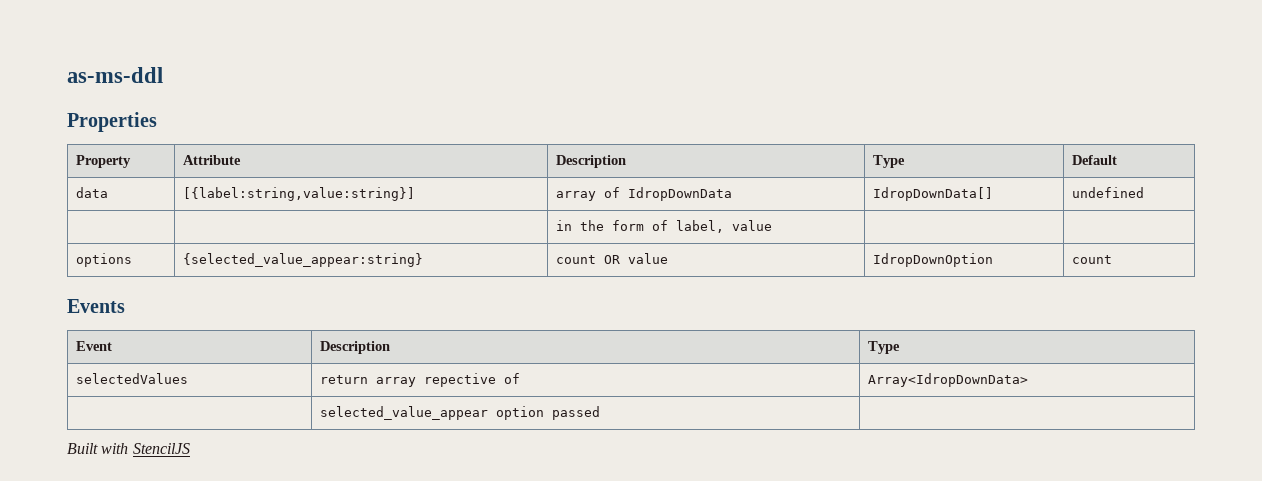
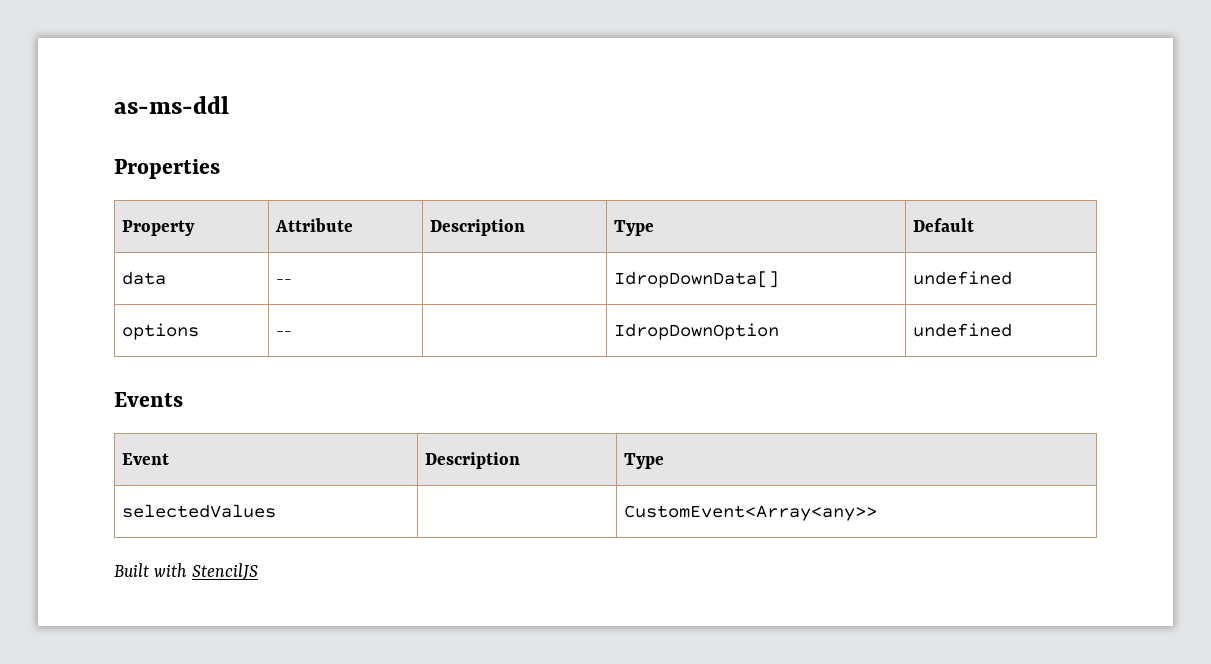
[182,187,415,201] [555,187,732,201] [872,187,993,201] [1071,187,1144,198] [555,220,772,233] [75,253,132,267] [182,253,423,267] [555,253,668,264] [{label:string,value:string}] | array of IdropDownData | IdropDownData[] | undefined // | | in the form of label, value | | // options | {selected_value_appear:string} | count OR value -> [275,279,292,284] [613,271,779,288] [912,271,1012,285] [121,323,199,340] [275,331,292,336] -- | | IdropDownData[] | undefined // options | -- |
[1071,255,1112,264] count -> [912,323,1012,337] undefined
[319,373,520,387] [867,373,1028,387] [319,406,600,420] return array repective of | Array<IdropDownData> // | selected_value_appear option passed | -> [623,505,877,521] | CustomEvent<Array<any>>

